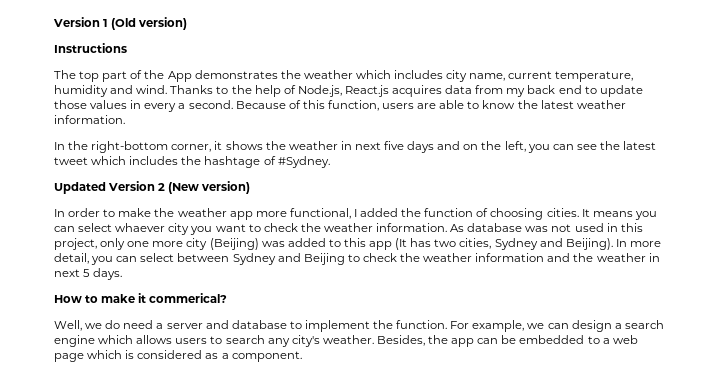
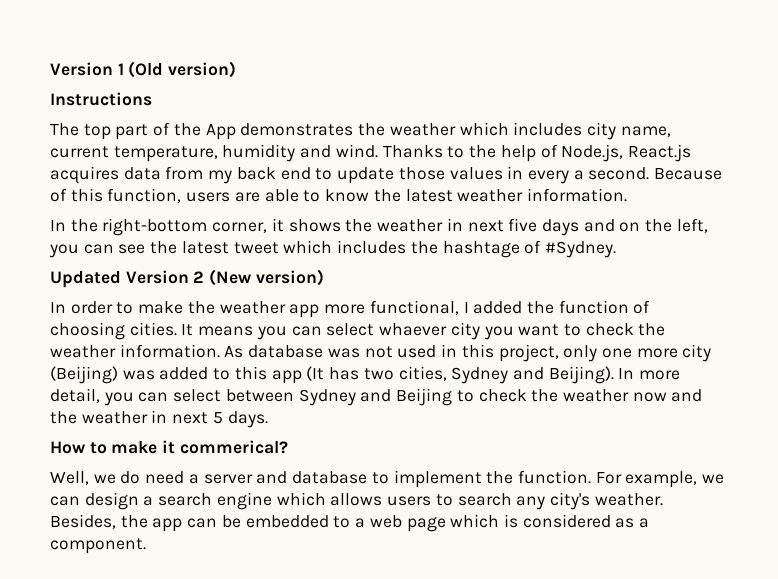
[475,253,545,262] information -> [632,392,667,402] now

